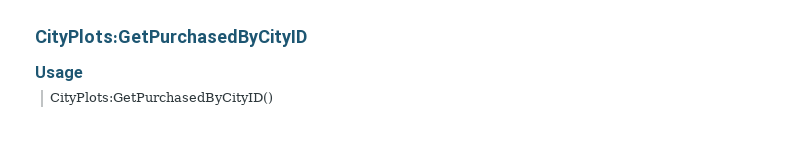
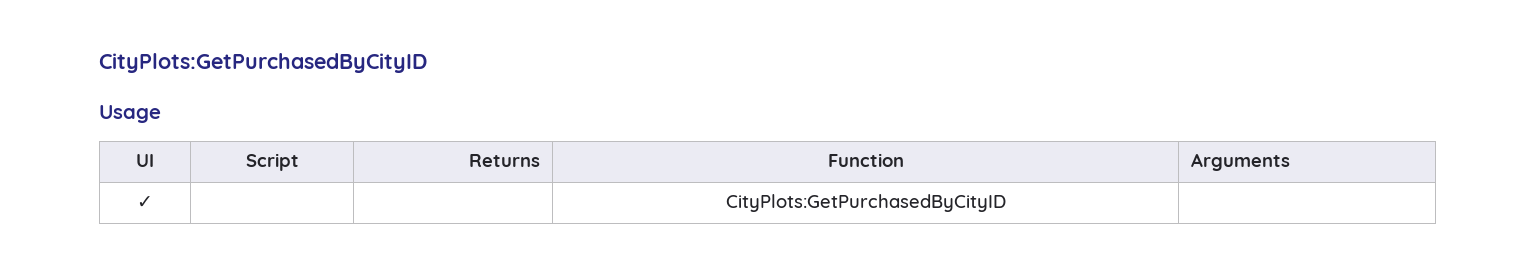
[49,92,273,105] // CityPlots:GetPurchasedByCityID() -> [136,154,154,167] [245,153,299,171] [469,154,541,167] [827,153,904,167] [1190,153,1290,171] [137,196,153,208] [725,194,1006,212] // UI | Script | Returns | Function | Arguments // ✓ | | | CityPlots:GetPurchasedByCityID |

